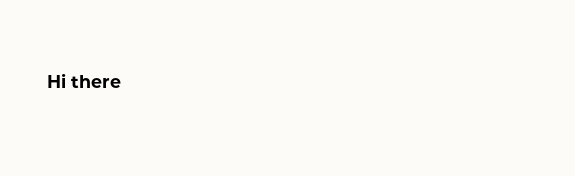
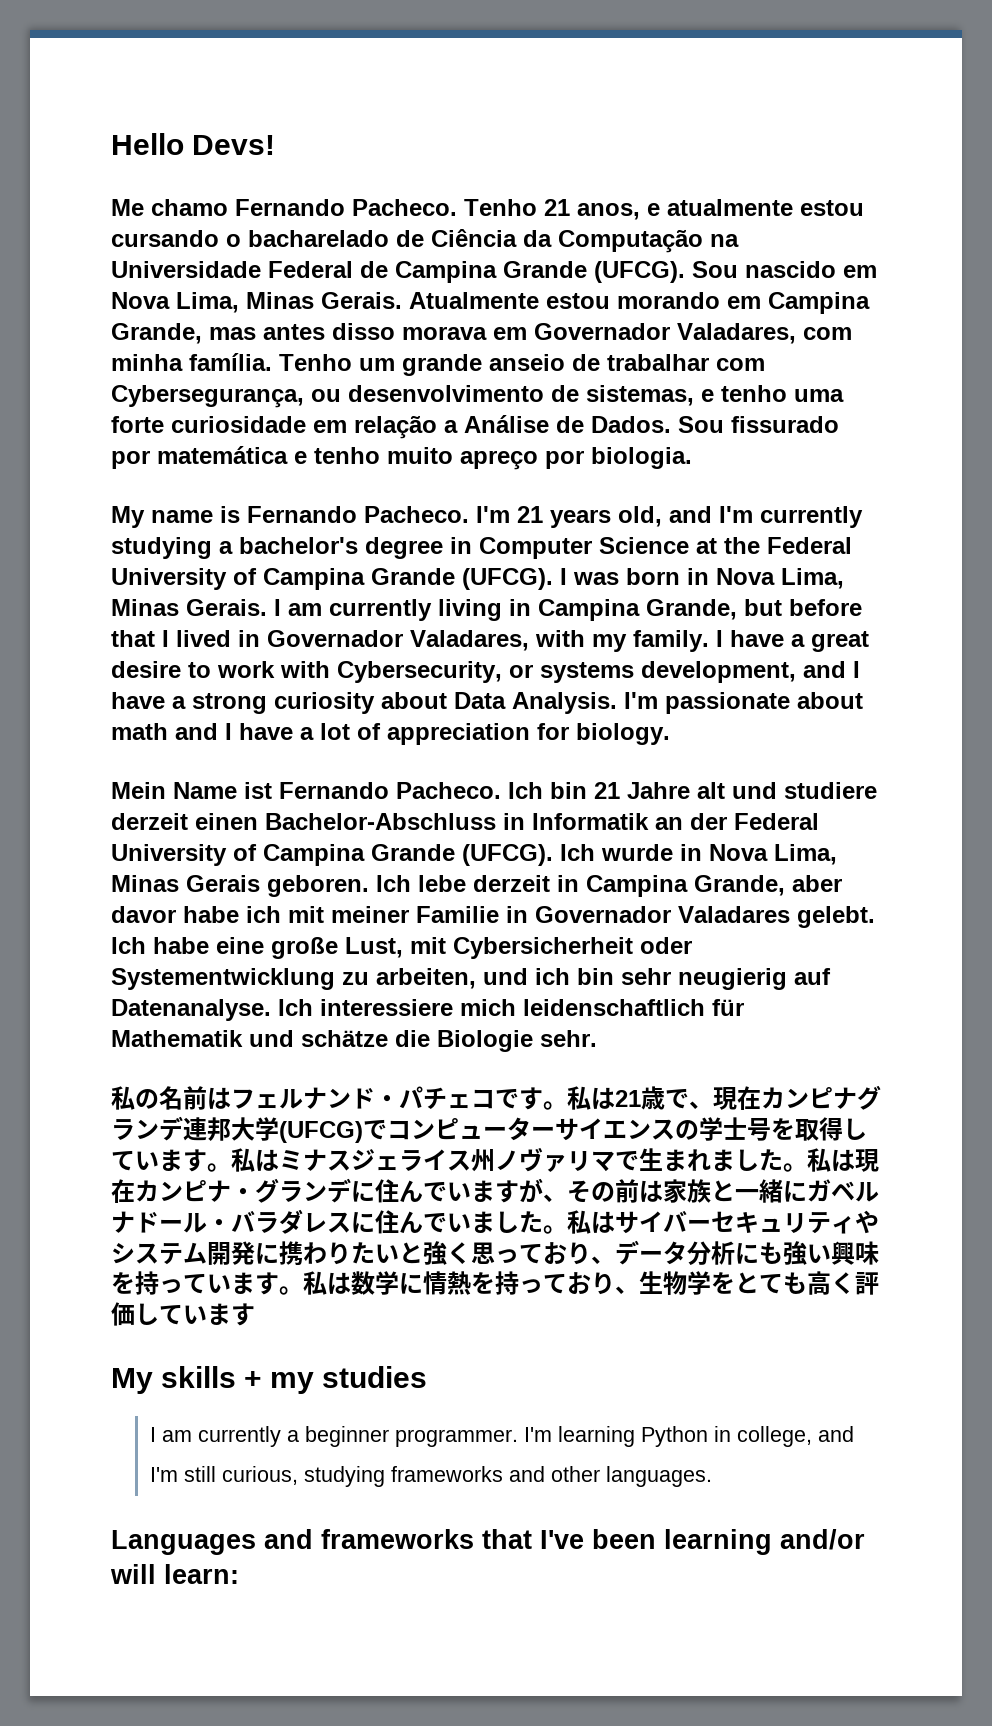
[47,73,121,88] Hi there -> [111,133,276,155] [111,199,864,220] [111,229,739,253] [111,261,877,283] [111,292,870,314] [111,323,852,344] [111,353,765,376] [111,385,844,408] [111,415,839,439] [111,446,692,470] [111,506,863,528] [111,537,852,559] [111,568,844,590] [111,599,862,621] [111,630,869,652] [111,661,860,683] [111,692,863,714] [111,723,670,745] [111,782,877,799] [111,813,819,830] [111,844,837,866] [111,875,842,897] [111,906,875,928] [111,937,692,959] [111,968,831,990] [111,999,744,1021] [111,1030,597,1052] [111,1085,881,1110] [111,1116,867,1143] [111,1147,879,1172] [111,1178,879,1203] [111,1209,879,1234] [111,1240,879,1266] [111,1271,879,1295] [111,1302,255,1326] [111,1366,428,1394] [149,1426,854,1447] [149,1466,712,1487] [111,1529,865,1555] [110,1564,239,1584] Hello Devs! // Me chamo Fernando Pacheco. Tenho 21 anos, e atualmente estou cursando o bacharelado de Ciência da Computação na Universidade Federal de Campina Grande (UFCG). Sou nascido em Nova Lima, Minas Gerais. Atualmente estou morando em Campina Grande, mas antes disso morava em Governador Valadares, com minha família. Tenho um grande anseio de trabalhar com Cybersegurança, ou desenvolvimento de sistemas, e tenho uma forte curiosidade em relação a Análise de Dados. Sou fissurado por matemática e tenho muito apreço por biologia. // My name is Fernando Pacheco. I'm 21 years old, and I'm currently studying a bachelor's degree in Computer Science at the Federal University of Campina Grande (UFCG). I was born in Nova Lima, Minas Gerais. I am currently living in Campina Grande, but before that I lived in Governador Valadares, with my family. I have a great desire to work with Cybersecurity, or systems development, and I have a strong curiosity about Data Analysis. I'm passionate about math and I have a lot of appreciation for biology. // Mein Name ist Fernando Pacheco. Ich bin 21 Jahre alt und studiere derzeit einen Bachelor-Abschluss in Informatik an der Federal University of Campina Grande (UFCG). Ich wurde in Nova Lima, Minas Gerais geboren. Ich lebe derzeit in Campina Grande, aber davor habe ich mit meiner Familie in Governador Valadares gelebt. Ich habe eine große Lust, mit Cybersicherheit oder Systementwicklung zu arbeiten, und ich bin sehr neugierig auf Datenanalyse. Ich interessiere mich leidenschaftlich für Mathematik und schätze die Biologie sehr. // 私の名前はフェルナンド・パチェコです。私は21歳で、現在カンピナグランデ連邦大学(UFCG)でコンピューターサイエンスの学士号を取得しています。私はミナスジェライス州ノヴァリマで生まれました。私は現在カンピナ・グランデに住んでいますが、その前は家族と一緒にガベルナドール・バラダレスに住んでいました。私はサイバーセキュリティやシステム開発に携わりたいと強く思っており、データ分析にも強い興味を持っています。私は数学に情熱を持っており、生物学をとても高く評価しています // My skills + my studies // I am currently a beginner programmer. I'm learning Python in college, and I'm still curious, studying frameworks and other languages. // Languages and frameworks that I've been learning and/or will learn:

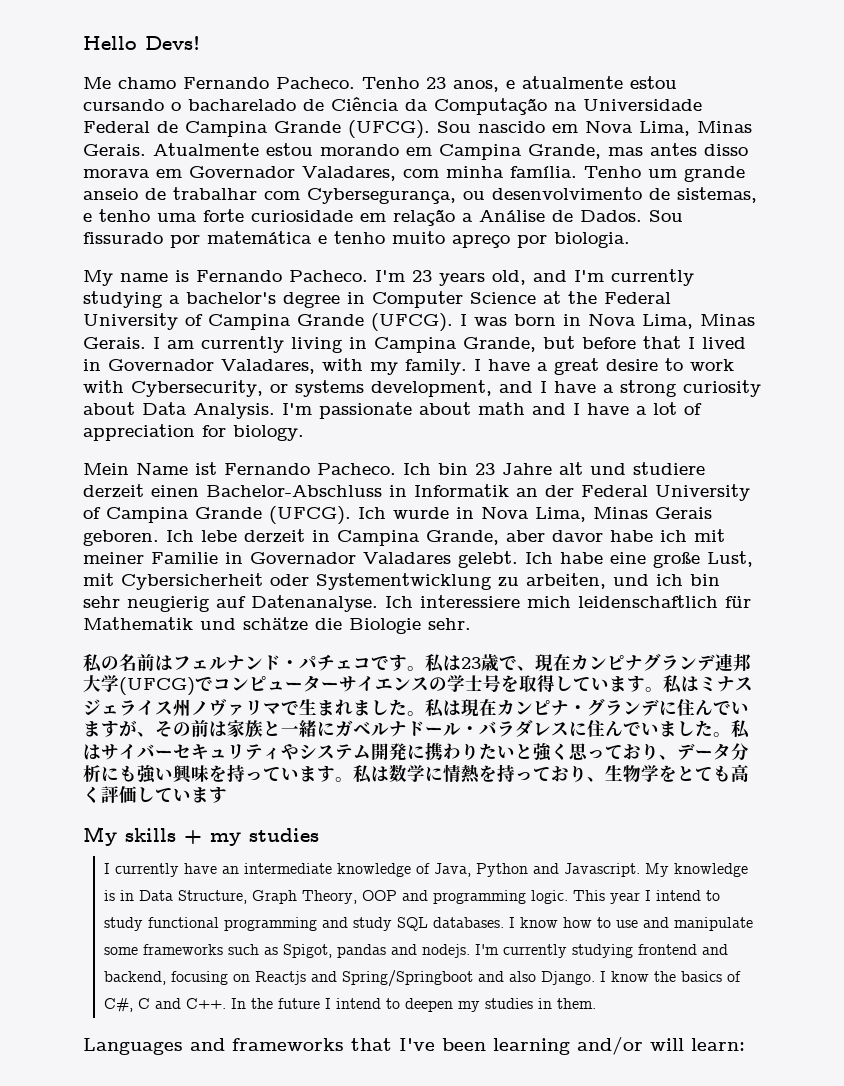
[544,199,570,216] 21 -> [426,77,446,89] 23
[517,506,543,523] 21 -> [412,270,432,282] 23
[594,782,620,799] 21 -> [475,463,495,475] 23
[615,1090,641,1107] 21 -> [461,657,481,669] 23
[161,1426,854,1447] [149,1466,712,1487] am currently a beginner programmer. I'm learning Python in college, and I'm still curious, studying frameworks and other languages. -> [115,863,749,877] [104,890,721,904] [104,917,754,931] [104,944,729,958] [104,970,742,987] [104,998,597,1012] currently have an intermediate knowledge of Java, Python and Javascript. My knowledge is in Data Structure, Graph Theory, OOP and programming logic. This year I intend to study functional programming and study SQL databases. I know how to use and manipulate some frameworks such as Spigot, pandas and nodejs. I'm currently studying frontend and backend, focusing on Reactjs and Spring/Springboot and also Django. I know the basics of C#, C and C++. In the future I intend to deepen my studies in them.

